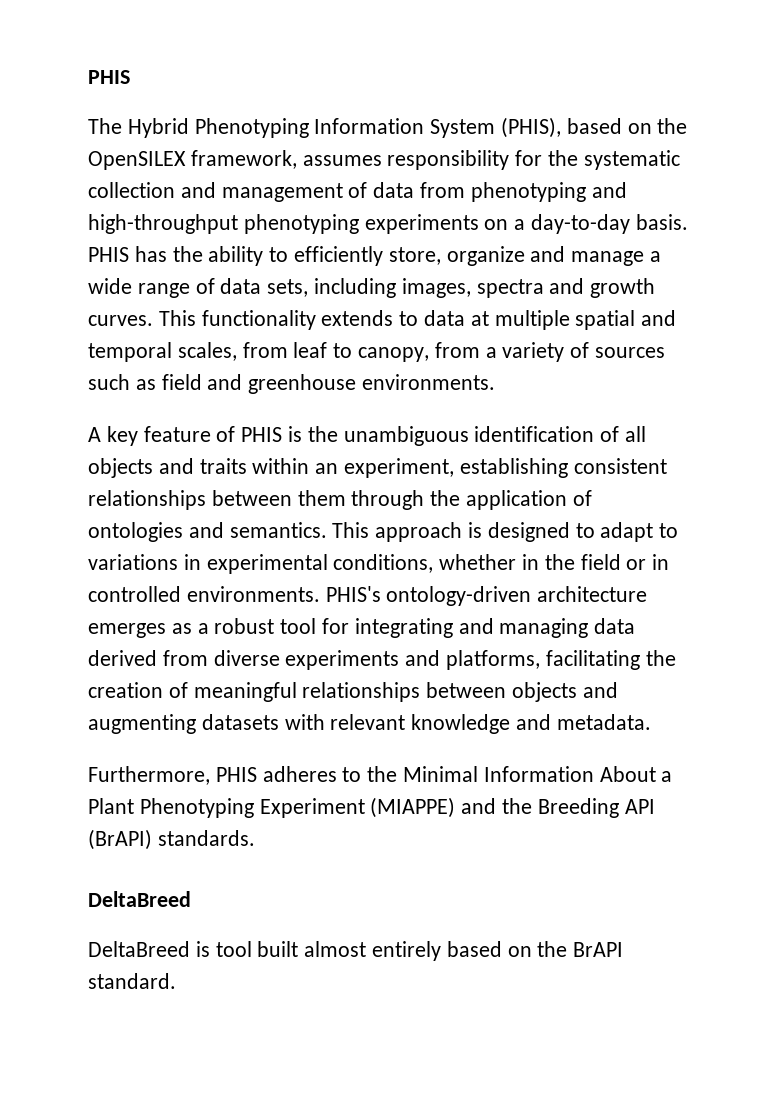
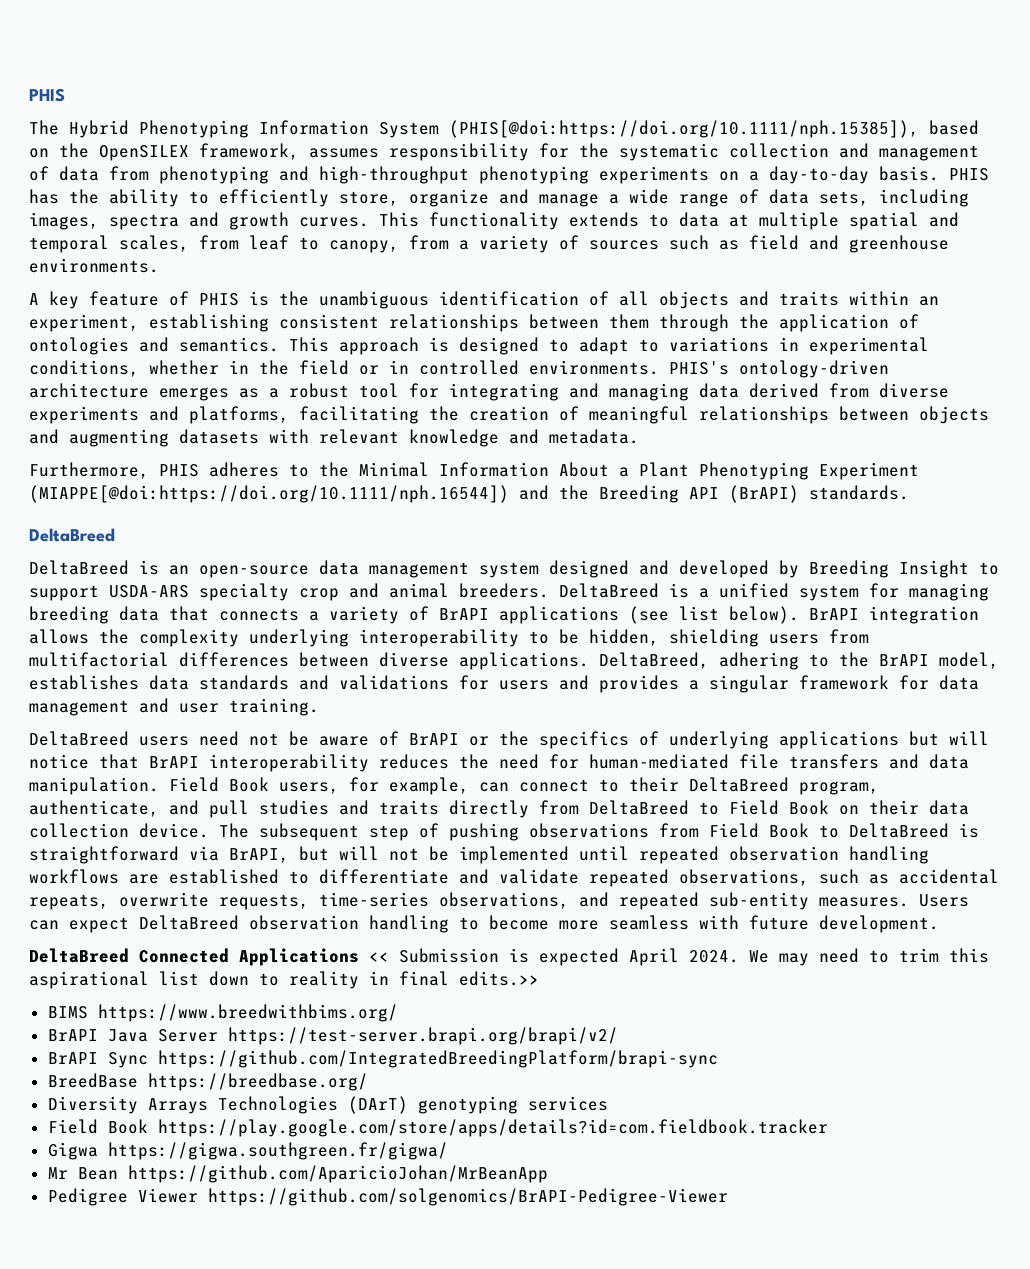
[501,117,562,138] (PHIS), -> [449,120,919,138] (PHIS[@doi:https://doi.org/10.1111/nph.15385]),
[370,797,456,818] (MIAPPE) -> [29,485,509,503] (MIAPPE[@doi:https://doi.org/10.1111/nph.16544])
[215,941,624,961] [88,973,176,989] tool built almost entirely based on the BrAPI standard. -> [169,560,999,578] [29,583,989,601] [29,606,979,624] [29,629,869,647] [29,652,999,670] [29,675,979,693] [29,698,319,716] [29,731,989,749] [29,754,969,772] [29,777,879,795] [29,800,969,818] [29,823,979,841] [29,846,929,864] [29,869,999,887] [29,892,969,910] [29,915,939,933] [29,948,989,966] [29,971,539,989] [47,1004,398,1022] [47,1027,618,1045] [47,1050,718,1068] [47,1073,368,1091] [47,1096,608,1114] [47,1119,828,1137] [47,1142,448,1160] [47,1165,548,1183] [47,1188,728,1206] an open-source data management system designed and developed by Breeding Insight to support USDA-ARS specialty crop and animal breeders. DeltaBreed is a unified system for managing breeding data that connects a variety of BrAPI applications (see list below). BrAPI integration allows the complexity underlying interoperability to be hidden, shielding users from multifactorial differences between diverse applications. DeltaBreed, adhering to the BrAPI model, establishes data standards and validations for users and provides a singular framework for data management and user training. // DeltaBreed users need not be aware of BrAPI or the specifics of underlying applications but will notice that BrAPI interoperability reduces the need for human-mediated file transfers and data manipulation. Field Book users, for example, can connect to their DeltaBreed program, authenticate, and pull studies and traits directly from DeltaBreed to Field Book on their data collection device. The subsequent step of pushing observations from Field Book to DeltaBreed is straightforward via BrAPI, but will not be implemented until repeated observation handling workflows are established to differentiate and validate repeated observations, such as accidental repeats, overwrite requests, time-series observations, and repeated sub-entity measures. Users can expect DeltaBreed observation handling to become more seamless with future development. // DeltaBreed Connected Applications << Submission is expected April 2024. We may need to trim this aspirational list down to reality in final edits.>> // BIMS https://www.breedwithbims.org/ // BrAPI Java Server https://test-server.brapi.org/brapi/v2/ // BrAPI Sync https://github.com/IntegratedBreedingPlatform/brapi-sync // BreedBase https://breedbase.org/ // Diversity Arrays Technologies (DArT) genotyping services // Field Book https://play.google.com/store/apps/details?id=com.fieldbook.tracker // Gigwa https://gigwa.southgreen.fr/gigwa/ // Mr Bean https://github.com/AparicioJohan/MrBeanApp // Pedigree Viewer https://github.com/solgenomics/BrAPI-Pedigree-Viewer

